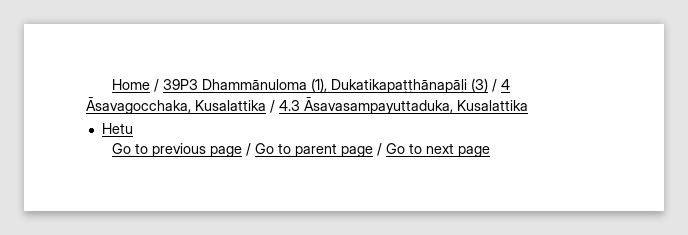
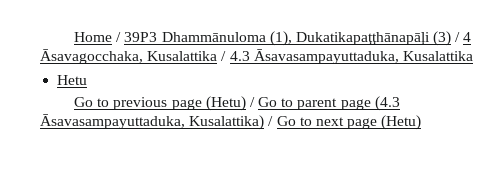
(243, 151) none -> [205,96,246,111] (Hetu)
(374, 151) none -> [374,96,400,111] [40,114,265,130] (4.3 Āsavasampayuttaduka, Kusalattika)
(491, 151) none -> [381,115,422,130] (Hetu)

